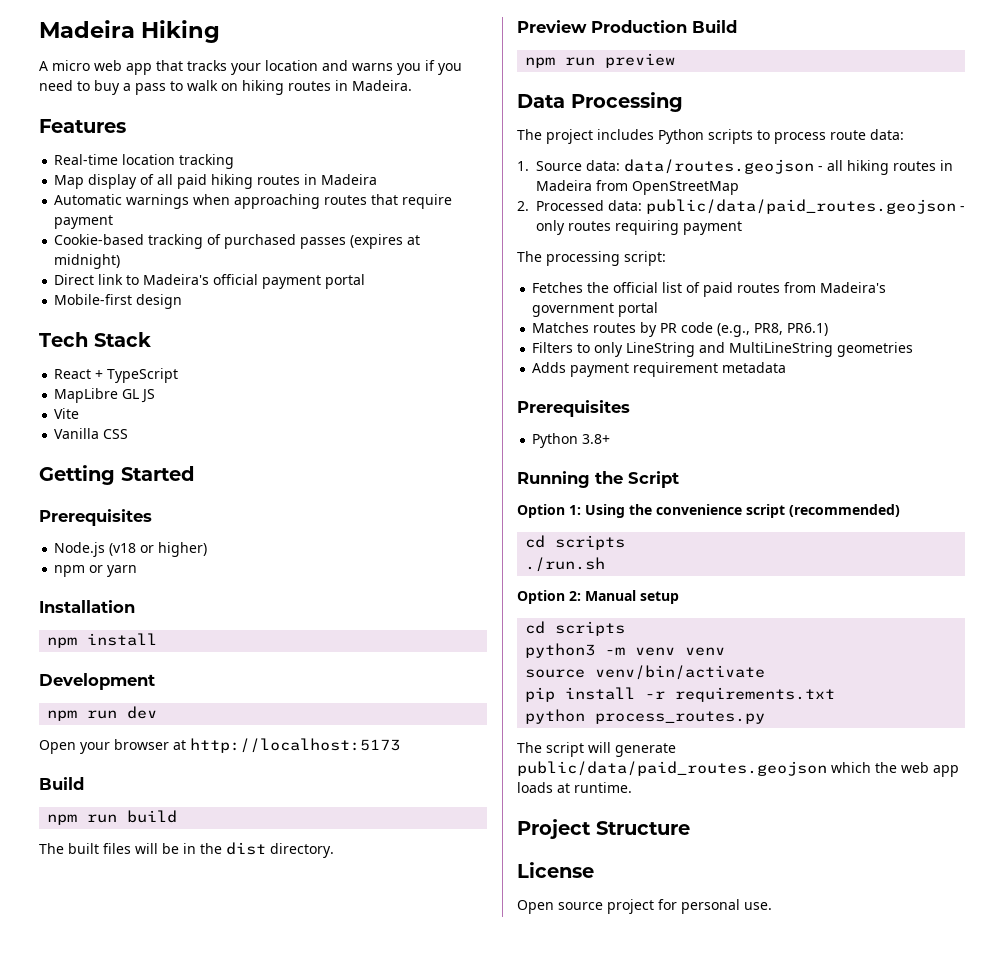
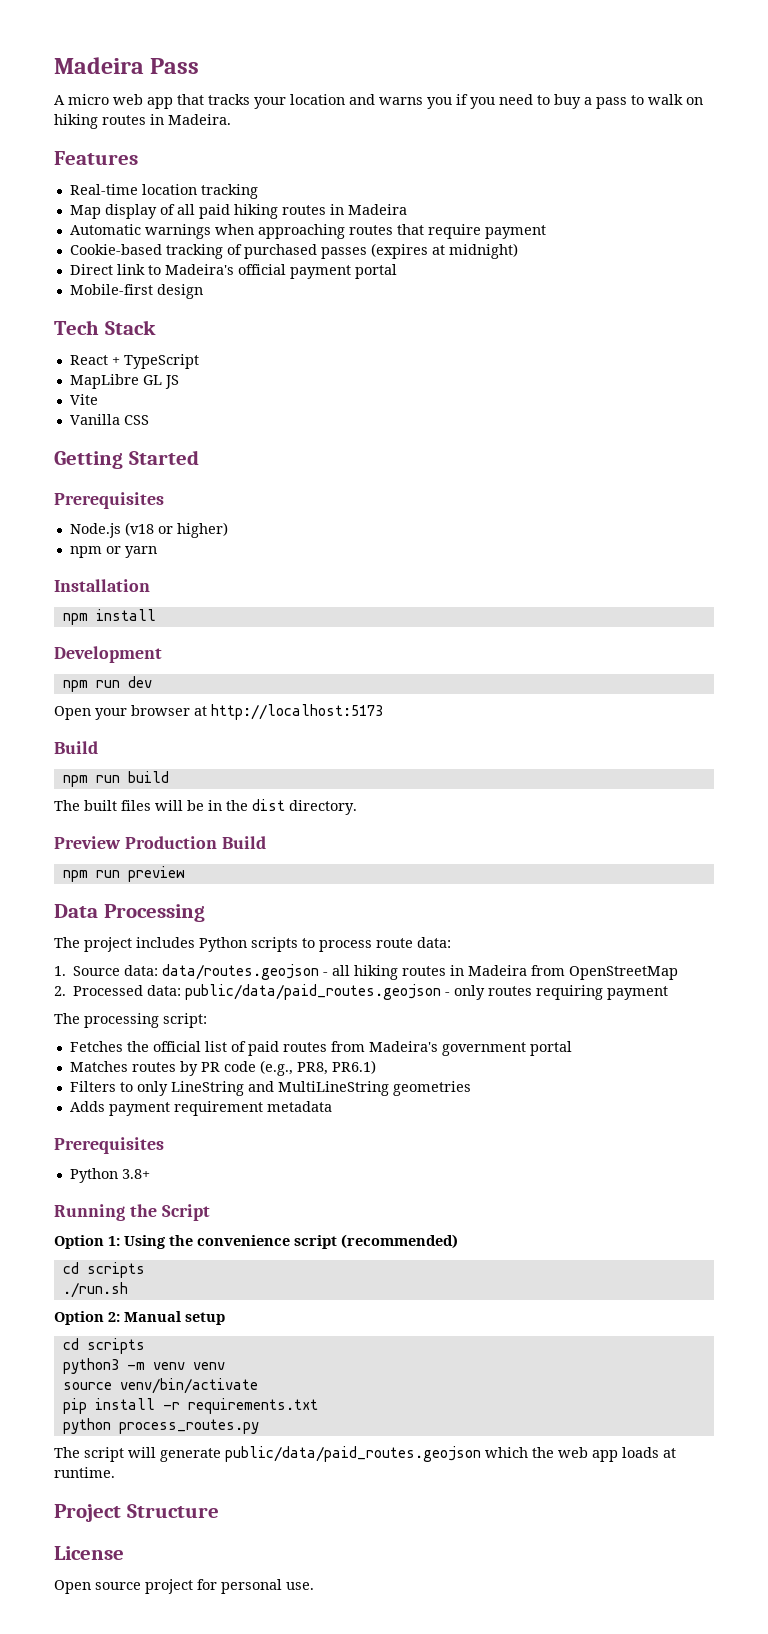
[39,20,221,43] Madeira Hiking -> [54,57,200,74] Madeira Pass

